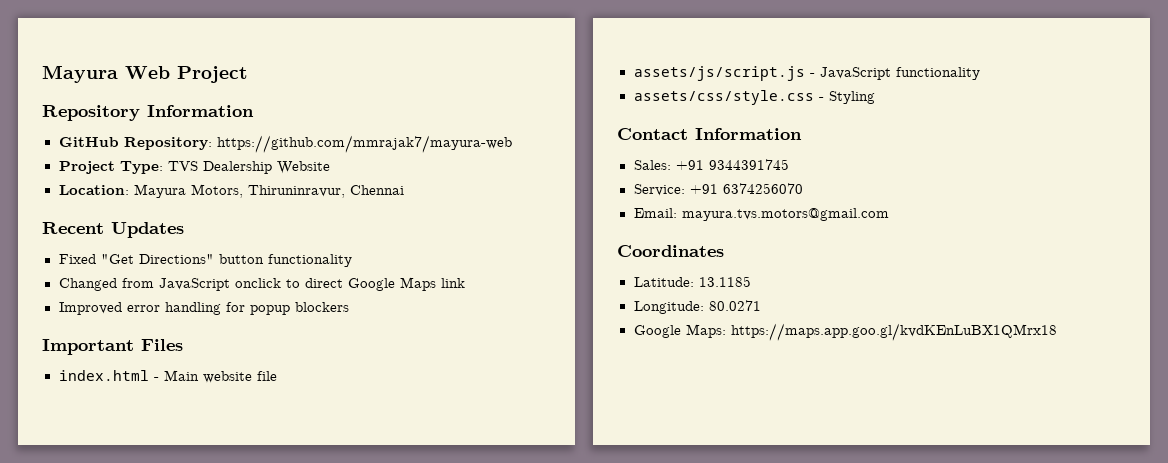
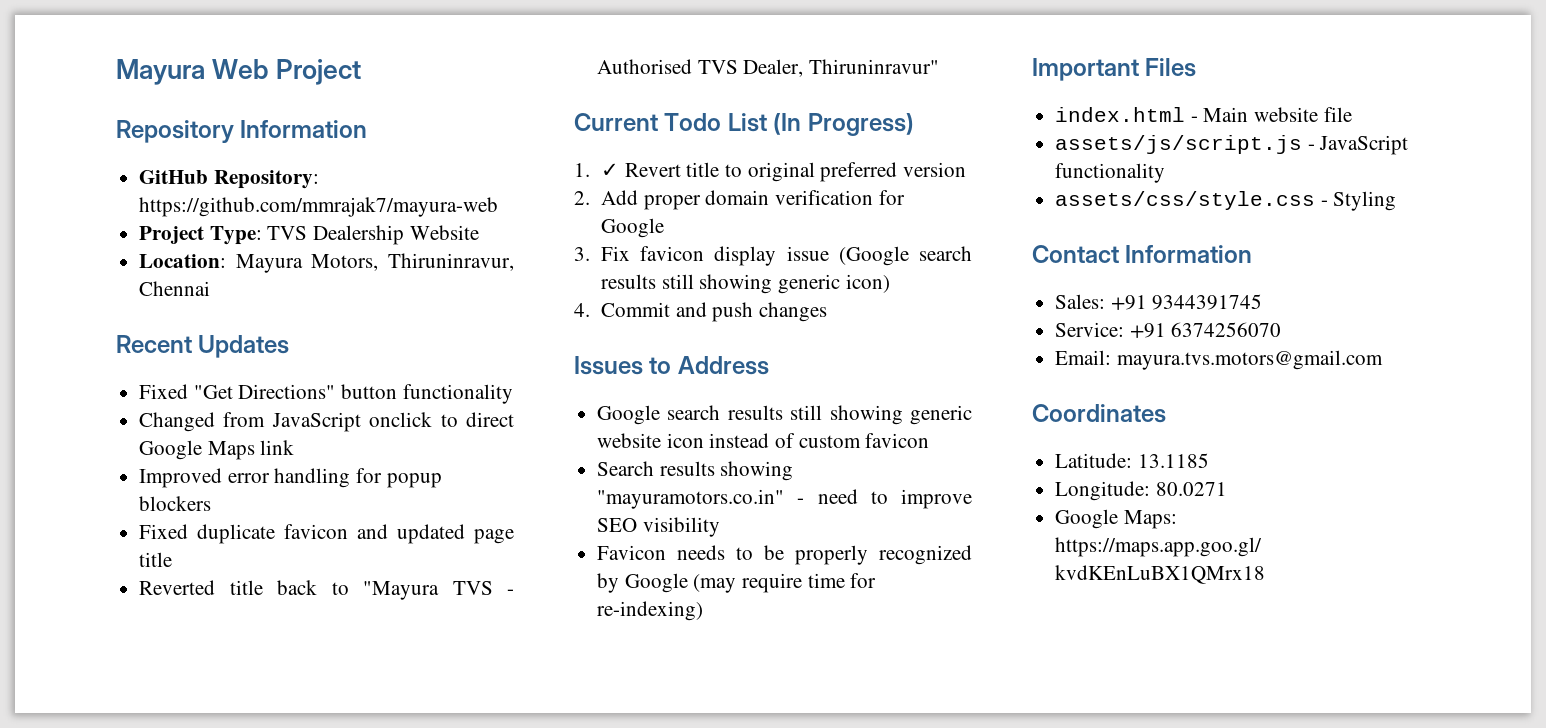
(349, 307) none -> [139,524,514,544] [139,552,173,567] [139,580,514,600] [597,59,940,77] [574,113,914,136] [574,162,966,182] [574,190,905,210] [600,218,664,238] [574,246,972,266] [600,274,890,294] [574,302,827,322] [574,356,769,375] [597,405,972,425] [597,433,930,448] [597,461,794,481] [597,489,972,509] [597,517,720,537] [597,545,972,565] [597,573,877,593] [597,601,704,621] // Fixed duplicate favicon and updated page title // Reverted title back to "Mayura TVS - Authorised TVS Dealer, Thiruninravur" // Current Todo List (In Progress) // 1. ✓ Revert title to original preferred version // 2. Add proper domain verification for Google // 3. Fix favicon display issue (Google search results still showing generic icon) // 4. Commit and push changes // Issues to Address // Google search results still showing generic website icon instead of custom favicon // Search results showing "mayuramotors.co.in" - need to improve SEO visibility // Favicon needs to be properly recognized by Google (may require time for re-indexing)

